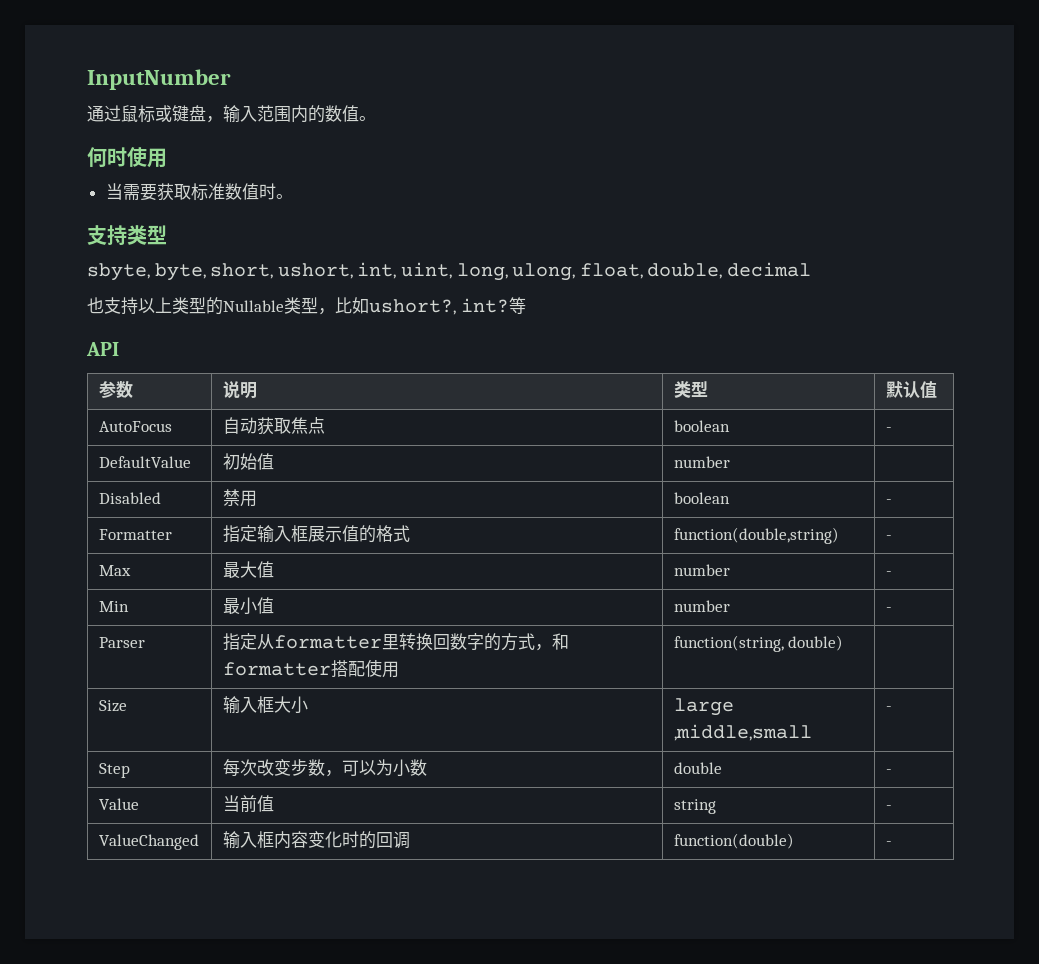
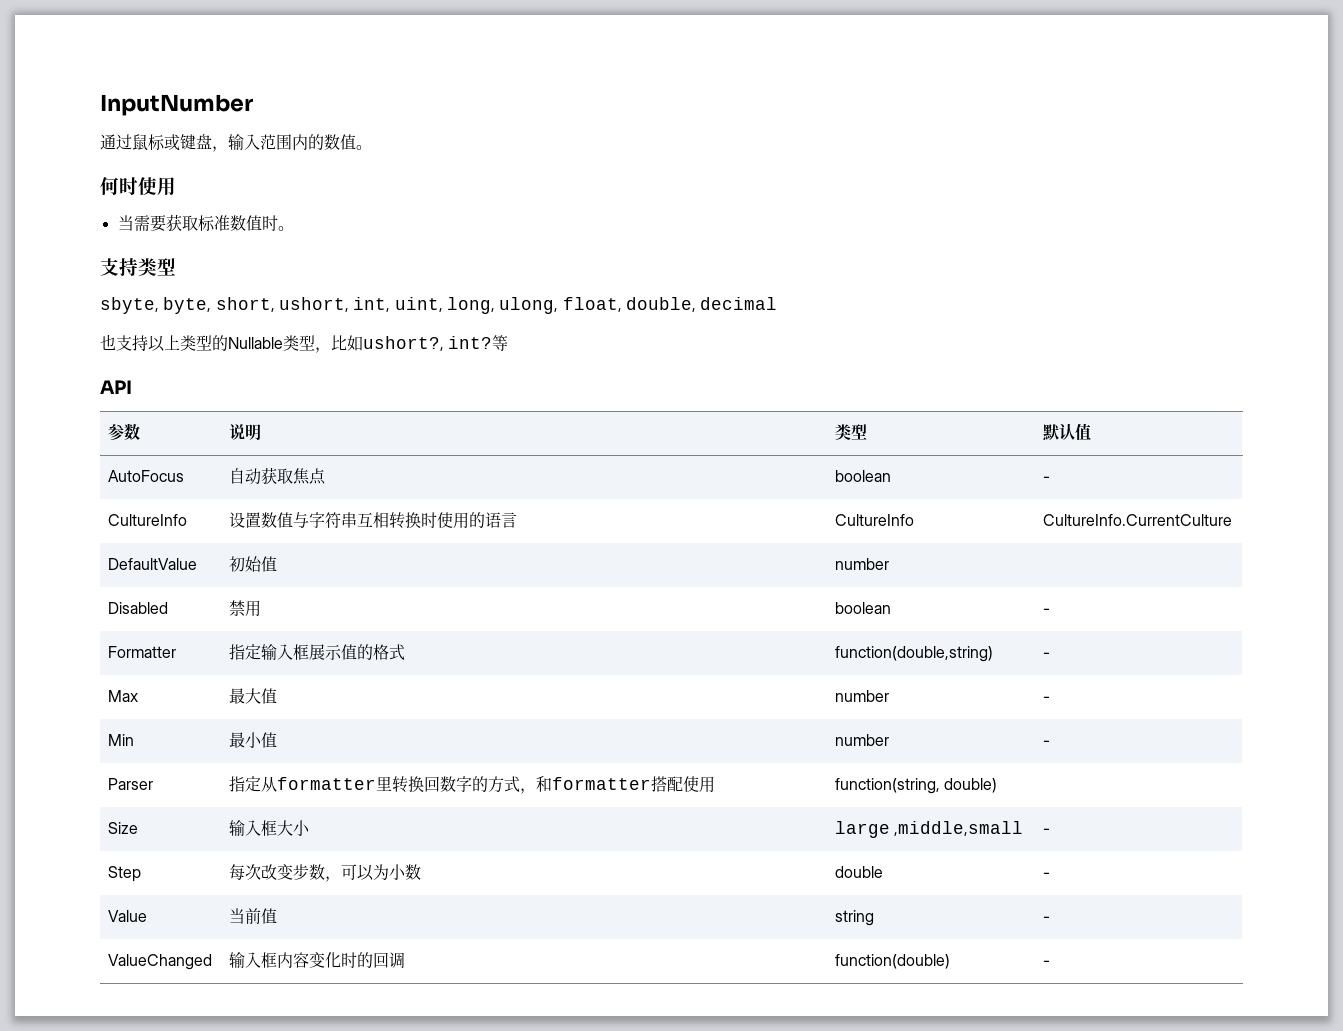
(892, 429) none -> [107,514,187,526] [228,512,517,529] [834,514,914,526] [1042,514,1232,526] // CultureInfo | 设置数值与字符串互相转换时使用的语言 | CultureInfo | CultureInfo.CurrentCulture

